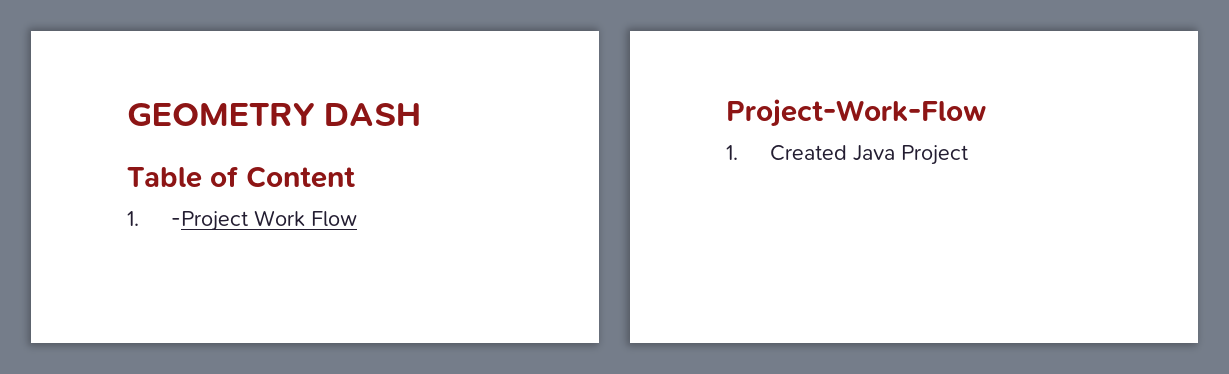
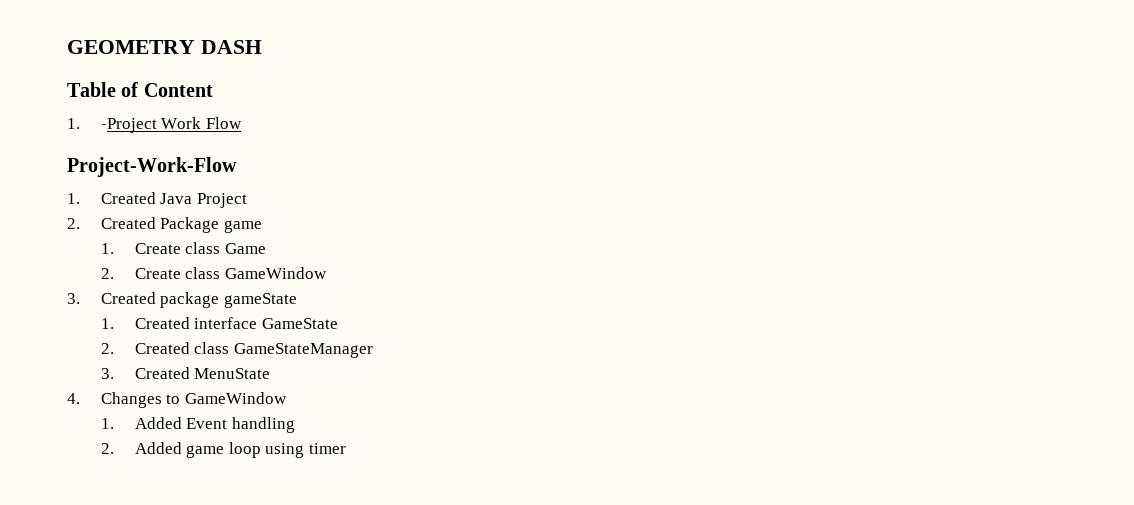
(968, 155) none -> [67,217,262,233] [100,242,266,254] [100,267,327,279] [67,292,297,308] [100,317,338,329] [100,342,373,358] [100,367,271,379] [67,392,287,408] [100,417,295,433] [100,442,346,458] // 2. Created Package game // 1. Create class Game // 2. Create class GameWindow // 3. Created package gameState // 1. Created interface GameState // 2. Created class GameStateManager // 3. Created MenuState // 4. Changes to GameWindow // 1. Added Event handling // 2. Added game loop using timer

